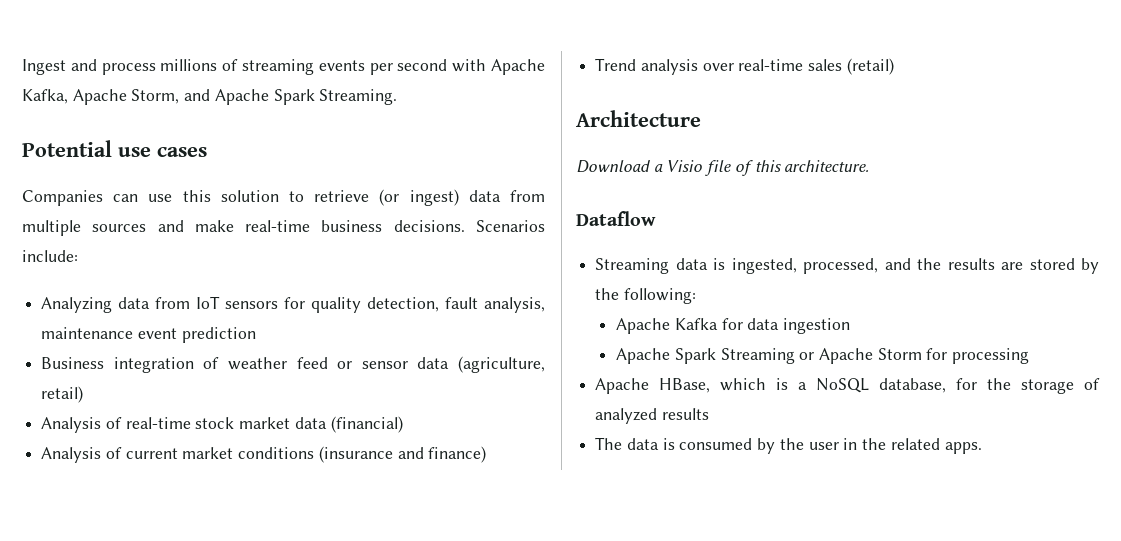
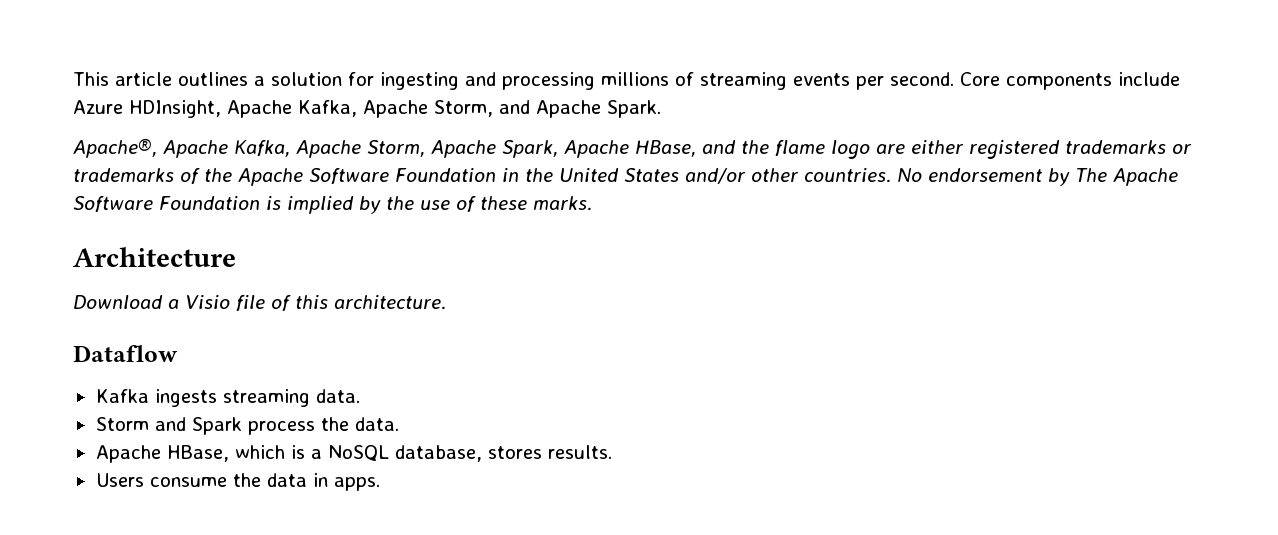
[22,59,156,75] Ingest and process -> [73,72,595,90] This article outlines a solution for ingesting and processing
[397,59,487,72] second with -> [890,72,1180,90] [73,100,221,118] second. Core components include Azure HDInsight,
[273,89,398,105] [22,140,207,157] [22,189,545,206] [22,220,545,236] [22,250,78,262] [41,296,545,313] [41,327,256,343] [41,356,545,373] [41,386,84,403] [41,416,403,433] [41,446,487,463] [595,58,894,75] Spark Streaming. // Potential use cases // Companies can use this solution to retrieve (or ingest) data from multiple sources and make real-time business decisions. Scenarios include: // Analyzing data from IoT sensors for quality detection, fault analysis, maintenance event prediction // Business integration of weather feed or sensor data (agriculture, retail) // Analysis of real-time stock market data (financial) // Analysis of current market conditions (insurance and finance) // Trend analysis over real-time sales (retail) -> [607,100,661,118] [73,138,1192,159] [73,168,1178,186] [73,196,592,214] Spark. // Apache®, Apache Kafka, Apache Storm, Apache Spark, Apache HBase, and the flame logo are either registered trademarks or trademarks of the Apache Software Foundation in the United States and/or other countries. No endorsement by The Apache Software Foundation is implied by the use of these marks.
[595,258,1099,274] [595,288,696,304] [616,318,851,334] [616,348,1030,364] Streaming data is ingested, processed, and the results are stored by the following: // Apache Kafka for data ingestion // Apache Spark Streaming or Apache Storm for processing -> [95,389,360,407] [95,417,399,435] Kafka ingests streaming data. // Storm and Spark process the data.
[956,378,1100,394] [595,408,709,424] [595,437,940,454] for the storage of analyzed results // The data is consumed by the user in the related -> [487,445,612,459] [95,473,328,487] stores results. // Users consume the data in

